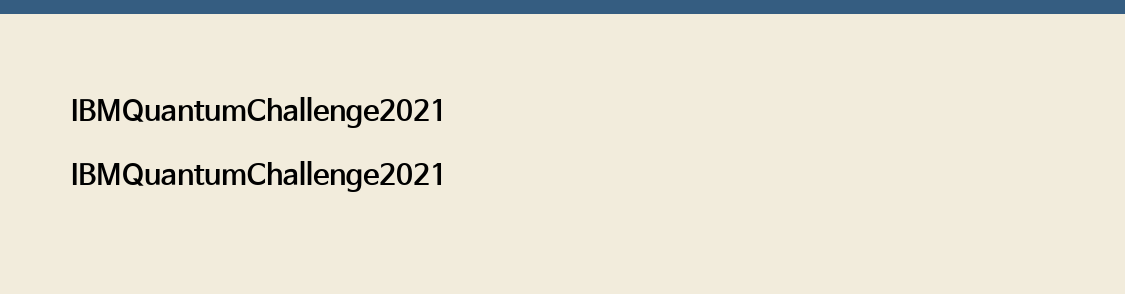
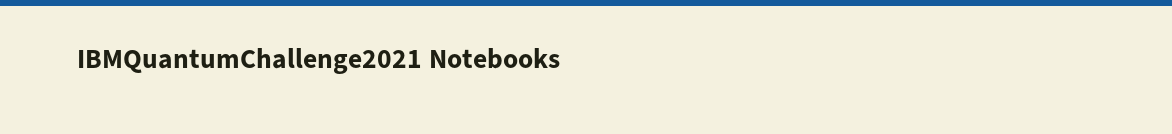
[71,96,447,128] [71,160,447,192] IBMQuantumChallenge2021 // IBMQuantumChallenge2021 -> [77,48,561,74] IBMQuantumChallenge2021 Notebooks

